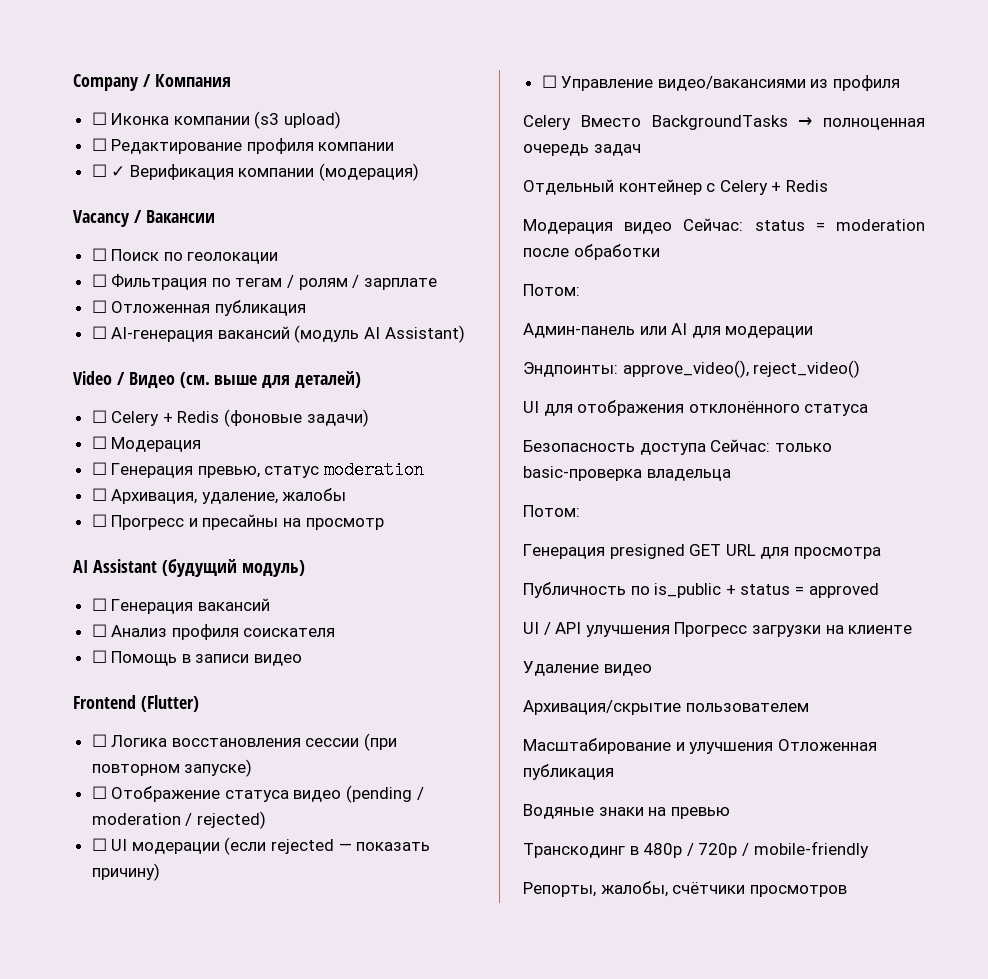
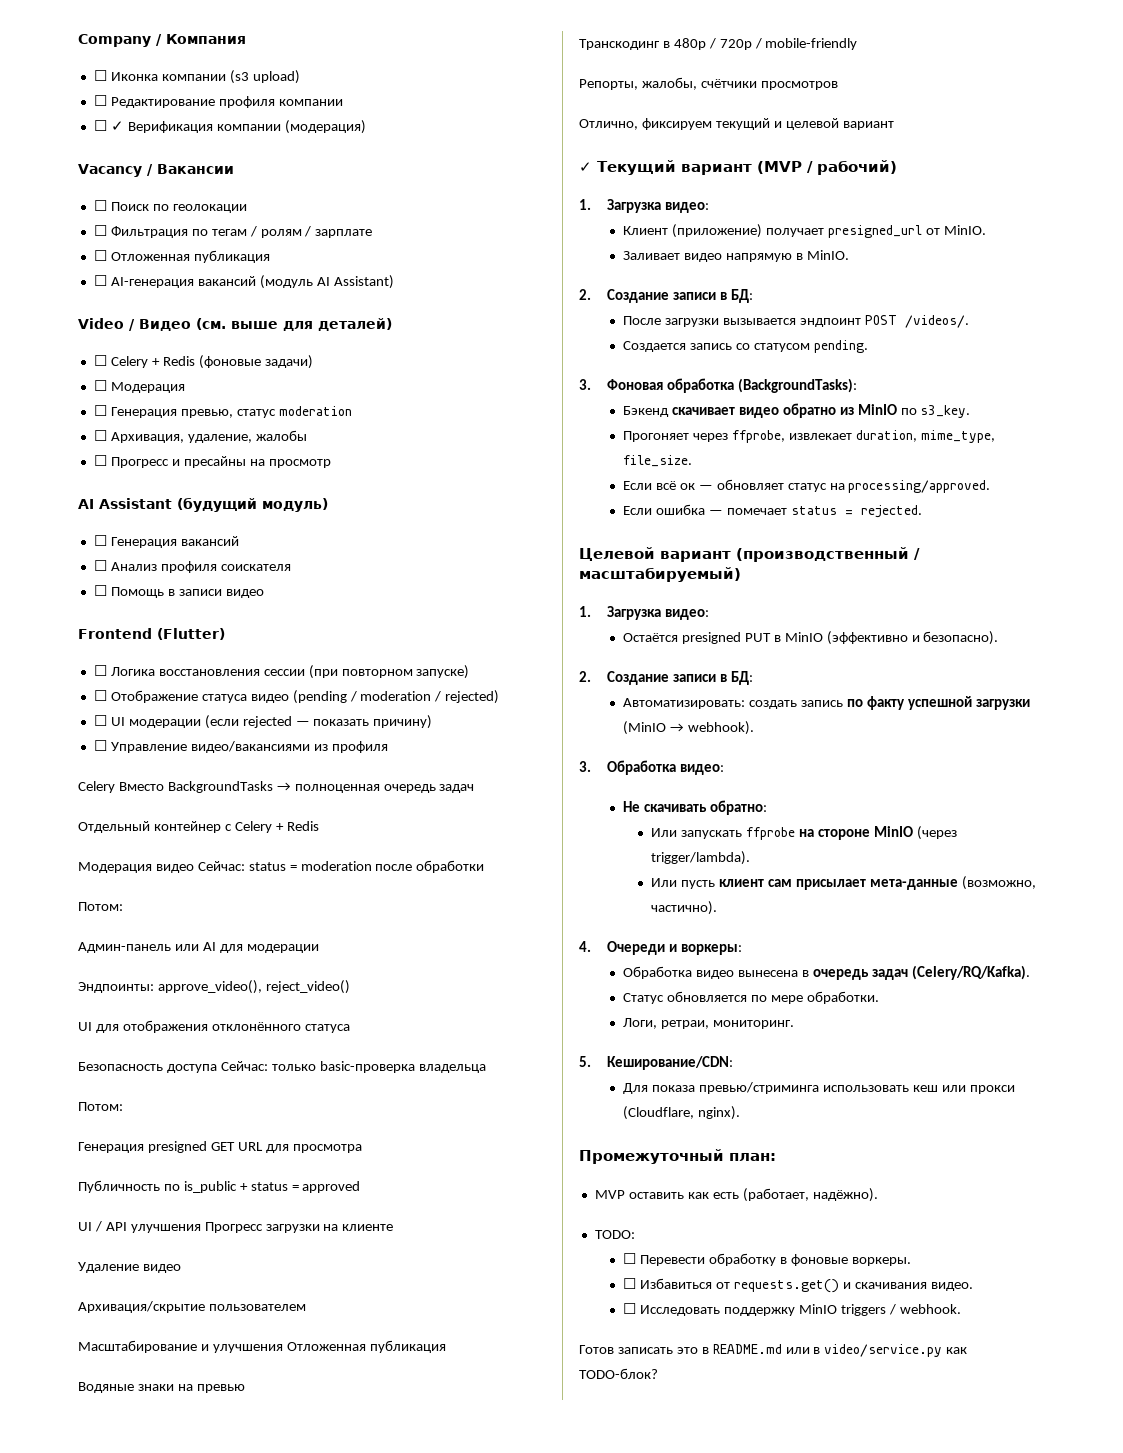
(847, 891) none -> [579,118,894,130] [579,160,897,175] [579,199,709,213] [623,224,986,238] [623,250,849,262] [579,289,753,303] [623,315,969,328] [623,340,868,353] [579,378,857,393] [623,403,971,418] [623,430,995,443] [623,455,693,467] [623,479,991,493] [623,504,922,518] [579,547,920,562] [579,567,741,582] [579,606,709,620] [623,631,999,645] [579,671,753,685] [623,696,1030,710] [623,721,754,735] [579,760,724,775] [623,800,767,815] [651,826,957,840] [651,851,751,865] [651,876,1036,890] [651,901,718,915] [579,941,742,955] [623,965,1030,980] [623,991,879,1004] [623,1018,794,1029] [579,1056,734,1070] [623,1082,1015,1094] [623,1106,740,1120] [579,1149,776,1164] [594,1188,878,1202] [594,1230,635,1239] [623,1253,911,1266] [623,1278,973,1293] [623,1303,961,1316] [579,1344,968,1357] [579,1368,658,1379] // Отлично, фиксируем текущий и целевой вариант // ✓ Текущий вариант (MVP / рабочий) // 1. Загрузка видео: // Клиент (приложение) получает presigned_url от MinIO. // Заливает видео напрямую в MinIO. // 2. Создание записи в БД: // После загрузки вызывается эндпоинт POST /videos/. // Создается запись со статусом pending. // 3. Фоновая обработка (BackgroundTasks): // Бэкенд скачивает видео обратно из MinIO по s3_key. // Прогоняет через ffprobe, извлекает duration, mime_type, file_size. // Если всё ок — обновляет статус на processing/approved. // Если ошибка — помечает status = rejected. // Целевой вариант (производственный / масштабируемый) // 1. Загрузка видео: // Остаётся presigned PUT в MinIO (эффективно и безопасно). // 2. Создание записи в БД: // Автоматизировать: создать запись по факту успешной загрузки (MinIO → webhook). // 3. Обработка видео: // Не скачивать обратно: // Или запускать ffprobe на стороне MinIO (через trigger/lambda). // Или пусть клиент сам присылает мета-данные (возможно, частично). // 4. Очереди и воркеры: // Обработка видео вынесена в очередь задач (Celery/RQ/Kafka). // Статус обновляется по мере обработки. // Логи, ретраи, мониторинг. // 5. Кеширование/CDN: // Для показа превью/стриминга использовать кеш или прокси (Cloudflare, nginx). // Промежуточный план: // MVP оставить как есть (работает, надёжно). // TODO: // ☐ Перевести обработку в фоновые воркеры. // ☐ Избавиться от requests.get() и скачивания видео. // ☐ Исследовать поддержку MinIO triggers / webhook. // Готов записать это в README.md или в video/service.py как TODO-блок?

